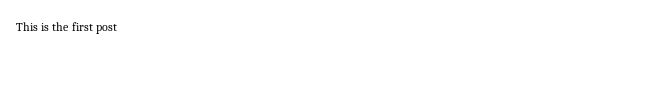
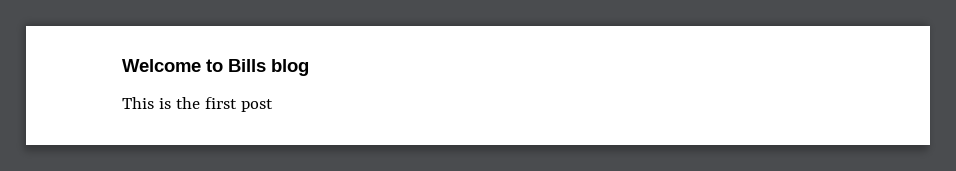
(16, 26) none -> [122,59,309,76] Welcome to Bills blog //

